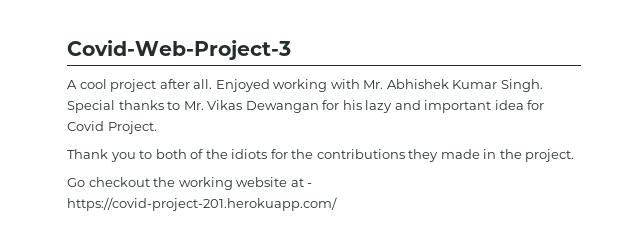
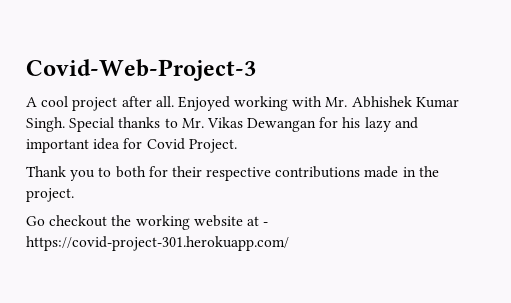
[190,149,439,162] of the idiots for the contributions they -> [148,166,361,181] for their respective contributions
[67,197,337,211] https://covid-project-201.herokuapp.com/ -> [26,236,289,251] https://covid-project-301.herokuapp.com/

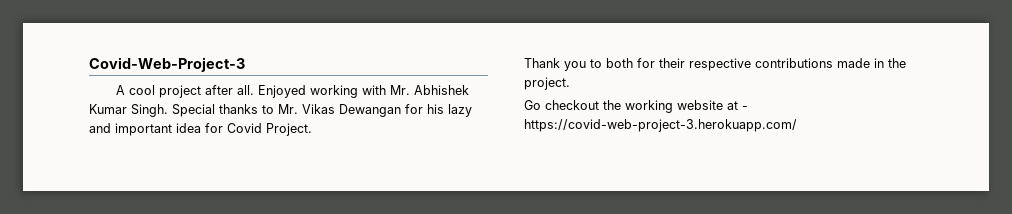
[26,236,289,251] https://covid-project-301.herokuapp.com/ -> [524,119,797,132] https://covid-web-project-3.herokuapp.com/

